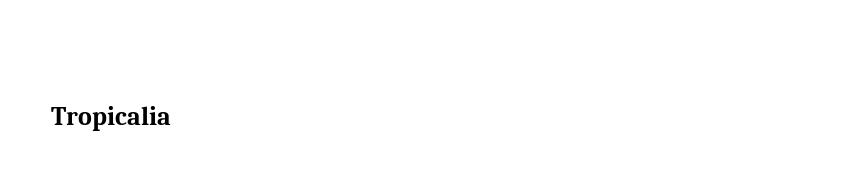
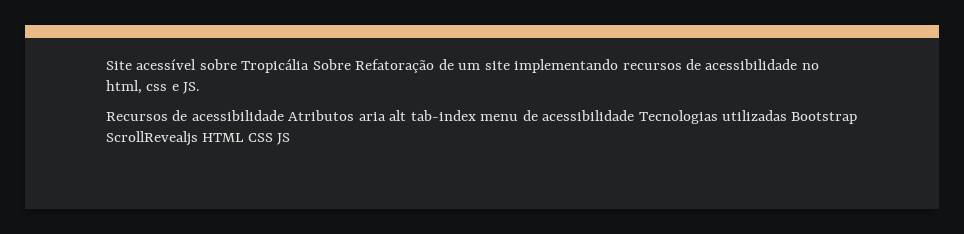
[51,106,171,131] Tropicalia -> [106,59,819,73] [106,80,201,94] [106,110,858,124] [106,131,291,146] Site acessível sobre Tropicália Sobre Refatoração de um site implementando recursos de acessibilidade no html, css e JS. // Recursos de acessibilidade Atributos aria alt tab-index menu de acessibilidade Tecnologias utilizadas Bootstrap ScrollRevealjs HTML CSS JS

